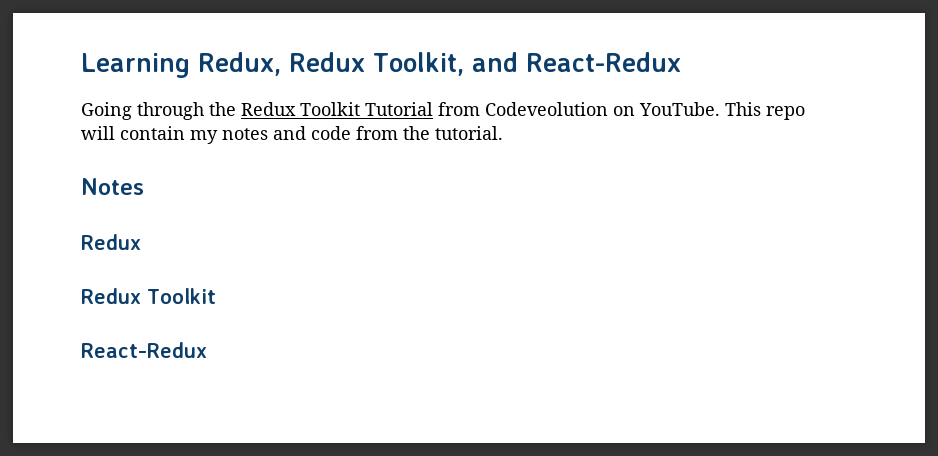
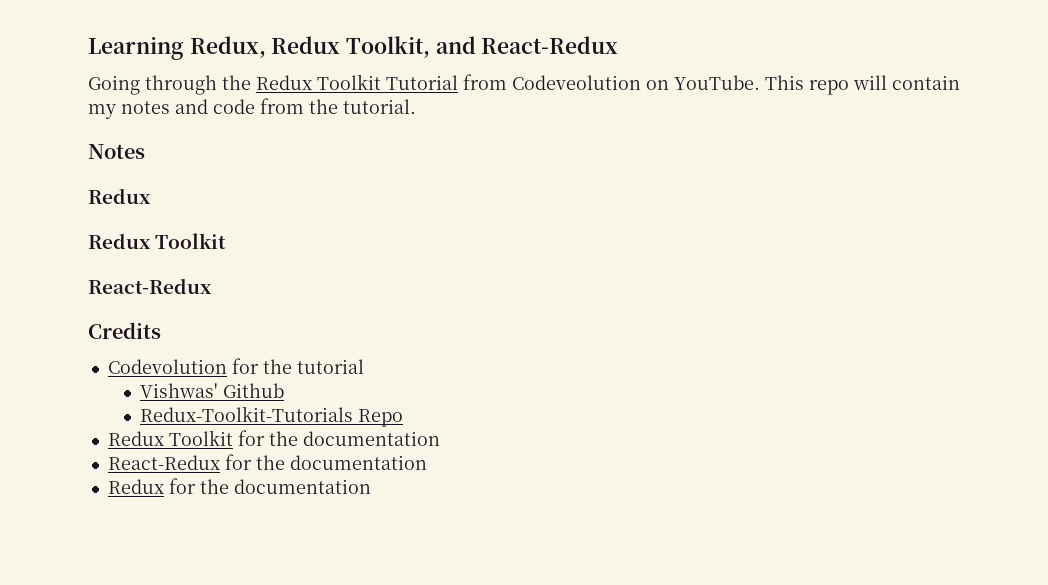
(207, 350) none -> [88,322,161,339] [107,358,364,374] [139,383,284,398] [139,406,403,427] [107,430,440,446] [107,454,427,470] [107,478,371,494] // Credits // Codevolution for the tutorial // Vishwas' Github // Redux-Toolkit-Tutorials Repo // Redux Toolkit for the documentation // React-Redux for the documentation // Redux for the documentation

